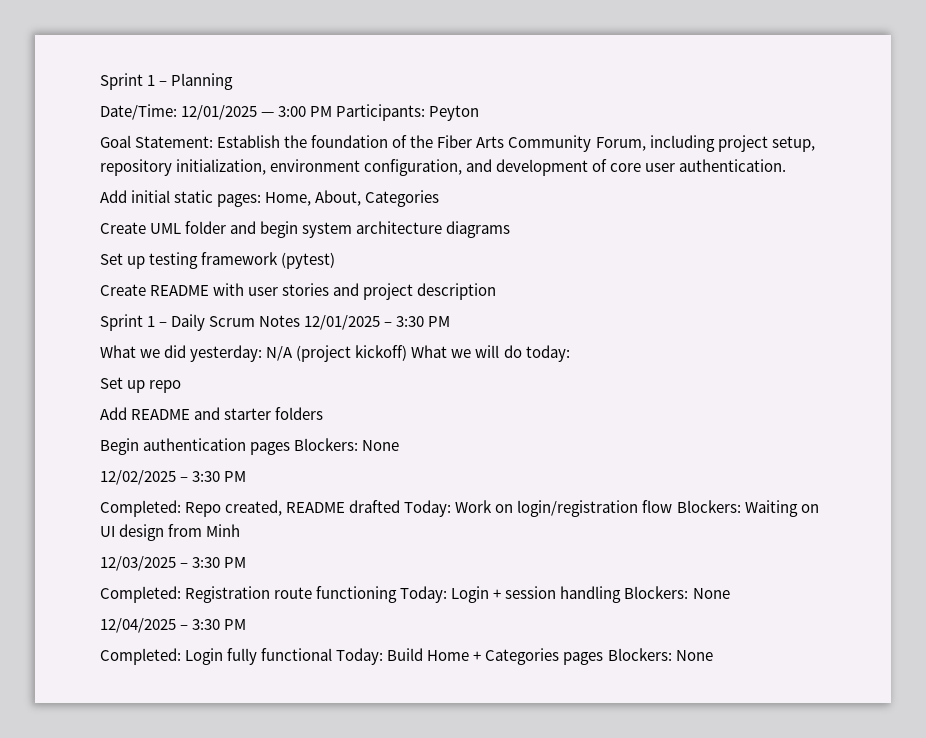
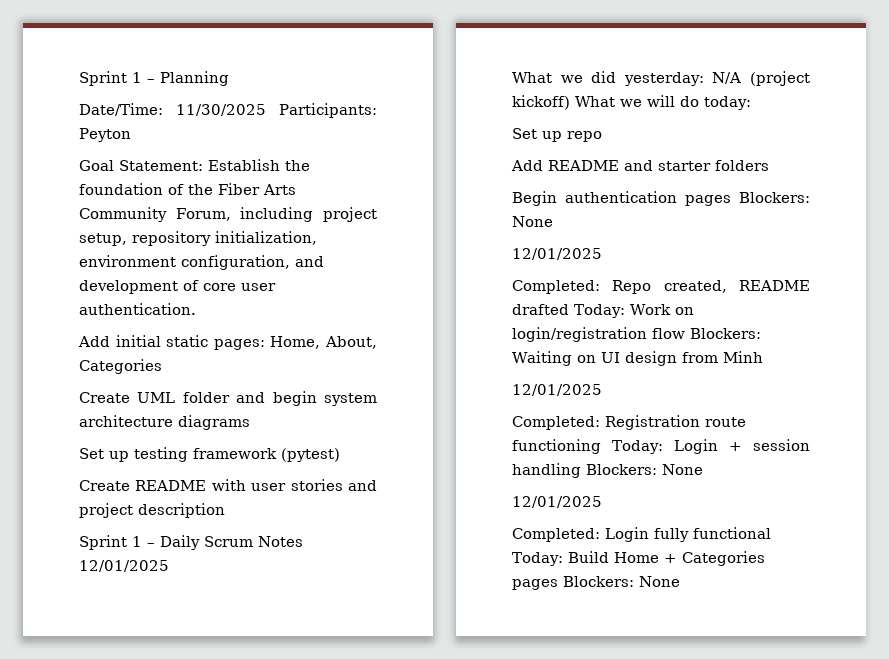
[181,105,333,120] 12/01/2025 — 3:00 PM -> [176,104,266,116] 11/30/2025
[384,316,451,327] – 3:30 PM -> (169, 566) none
[100,470,247,485] 12/02/2025 – 3:30 PM -> [512,248,602,260] 12/01/2025
[100,556,247,571] 12/03/2025 – 3:30 PM -> [512,384,602,396] 12/01/2025
[100,618,247,633] 12/04/2025 – 3:30 PM -> [512,496,602,508] 12/01/2025

